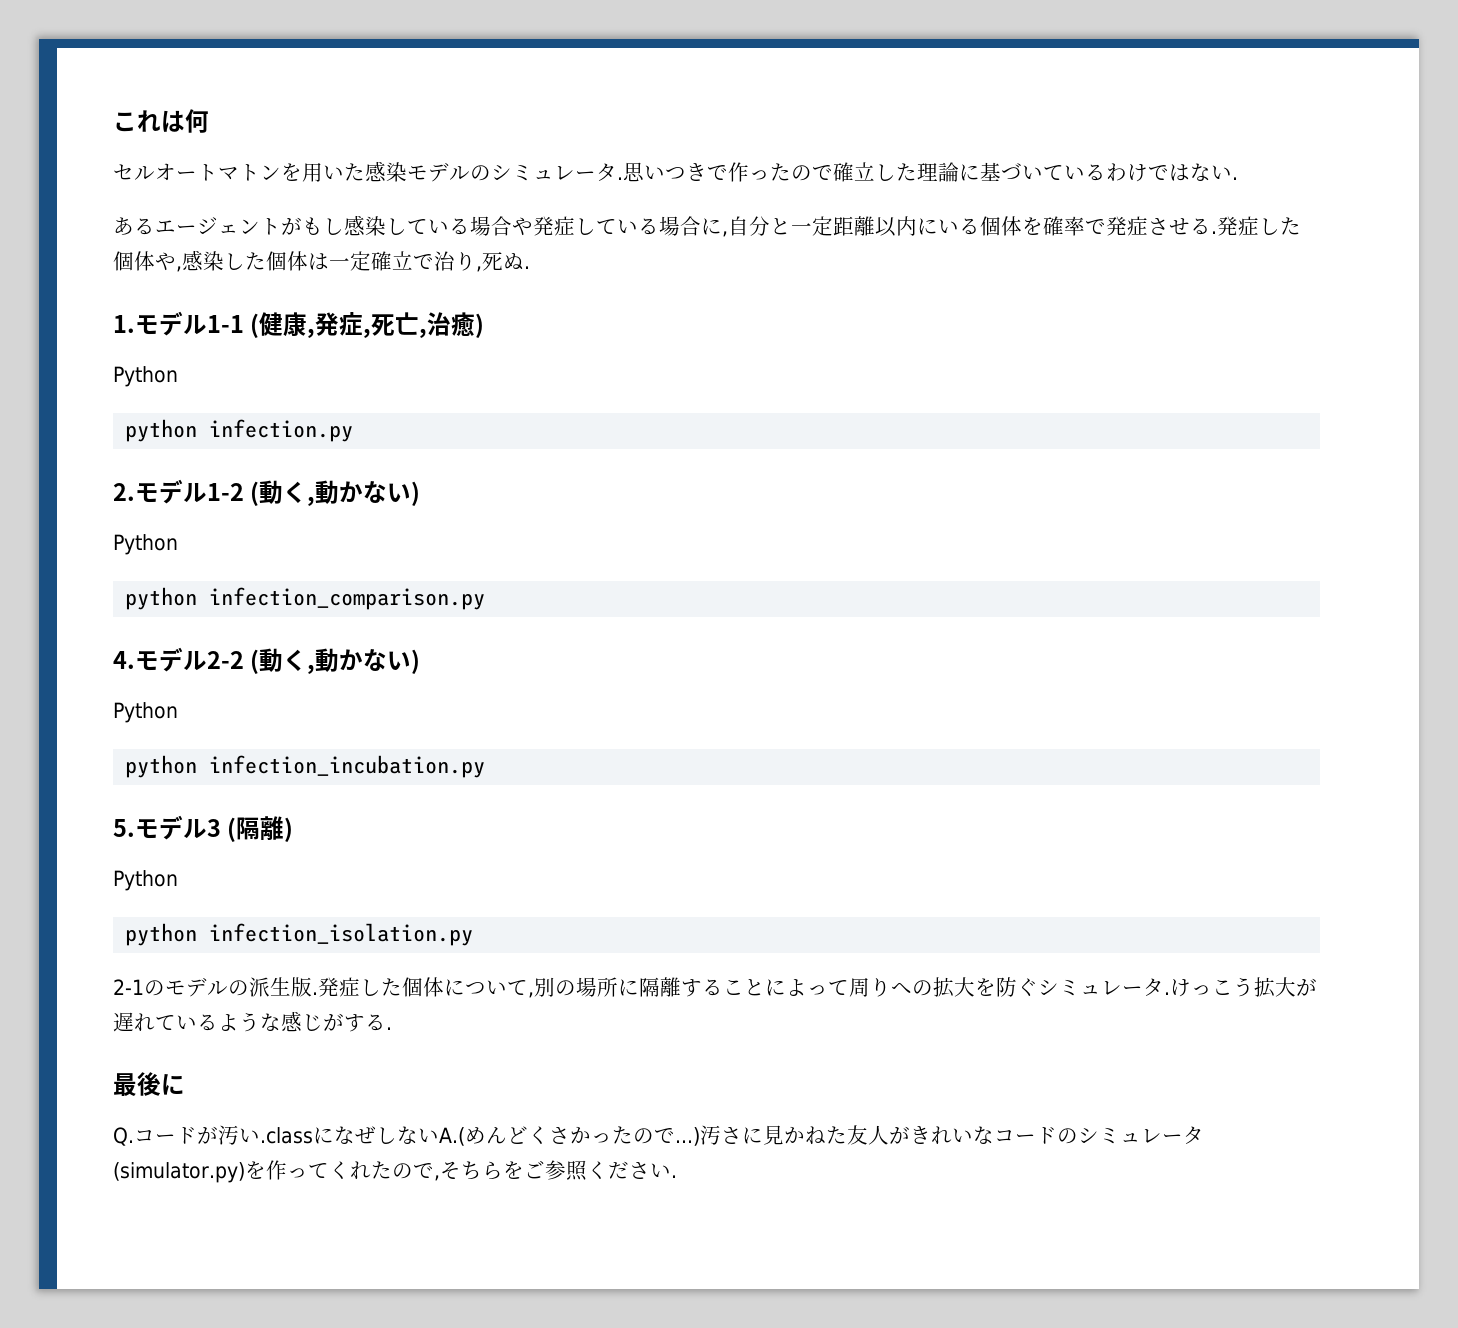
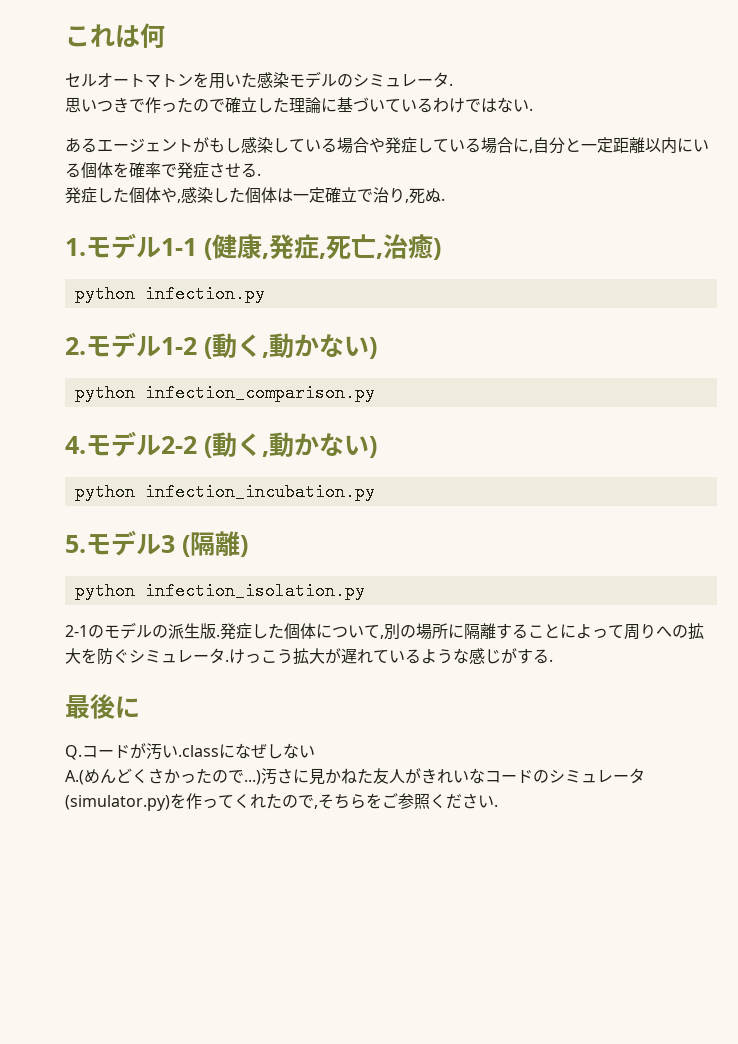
(623, 178) none -> (453, 84) //
(1217, 232) none -> (261, 174) //
[113,366,178,387] // Python -> (441, 249) none
[113,534,178,555] // Python -> (377, 348) none
[113,702,178,723] // Python -> (377, 447) none
[113,870,178,891] // Python -> (248, 546) none
(439, 1135) none -> (315, 751) //

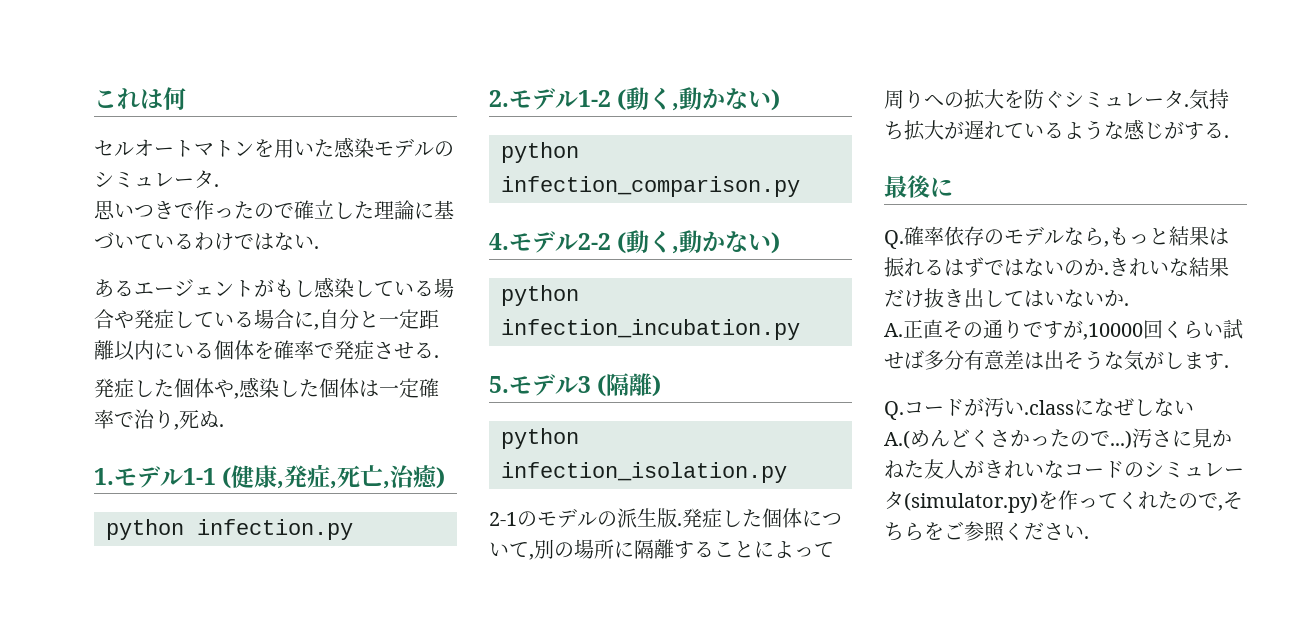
[341,187,357,202] 立 -> [94,409,114,429] 率
[229,649,293,664] けっこう -> [1189,89,1229,110] [884,121,904,140] 気持ち
(140, 707) none -> [884,226,1229,249] [884,257,1229,277] [884,288,1129,308] [884,319,1243,340] [884,350,1229,371] // Q.確率依存のモデルなら,もっと結果は振れるはずではないのか.きれいな結果だけ抜き出してはいないか. // A.正直その通りですが,10000回くらい試せば多分有意差は出そうな気がします.

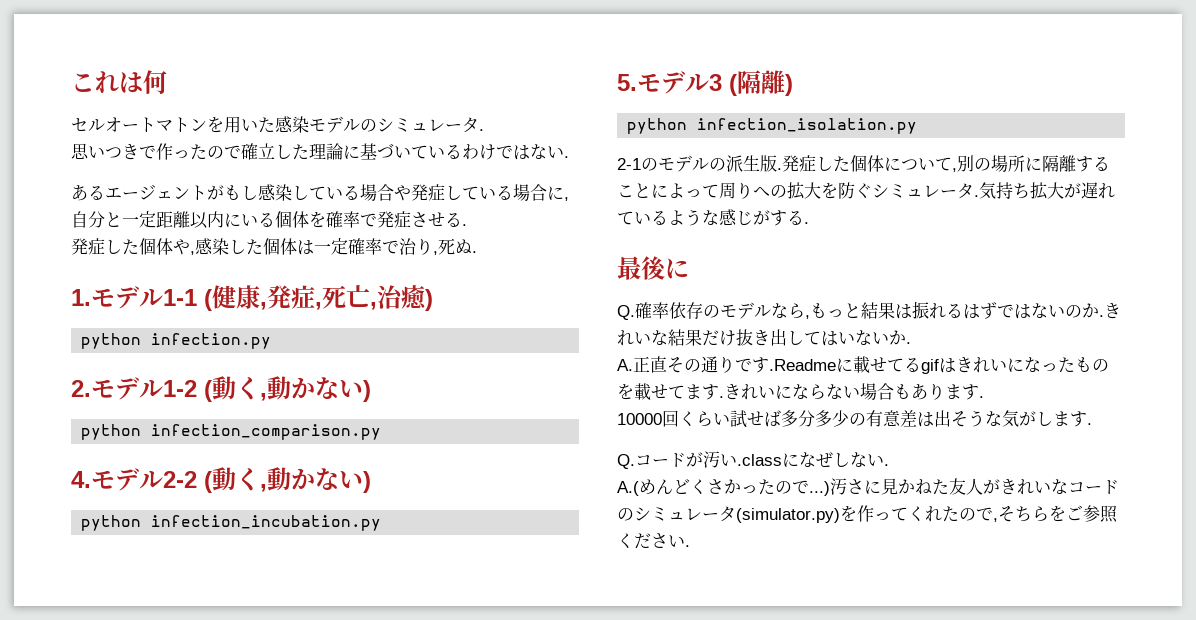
[1063,320,1143,340] が,10000 -> [769,356,1109,374] [617,383,984,401] [617,413,662,425] .Readmeに載せてるgifはきれいになったものを載せてます.きれいにならない場合もあります. // 10000
(964, 360) none -> [815,410,866,427] 多少の
(1194, 407) none -> [884,464,889,466] .

